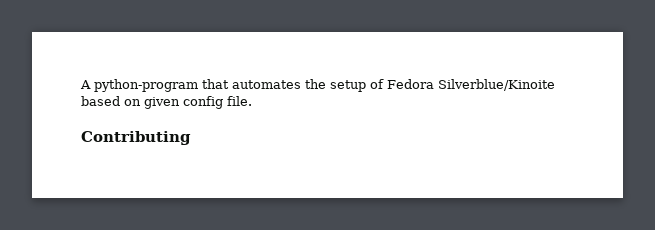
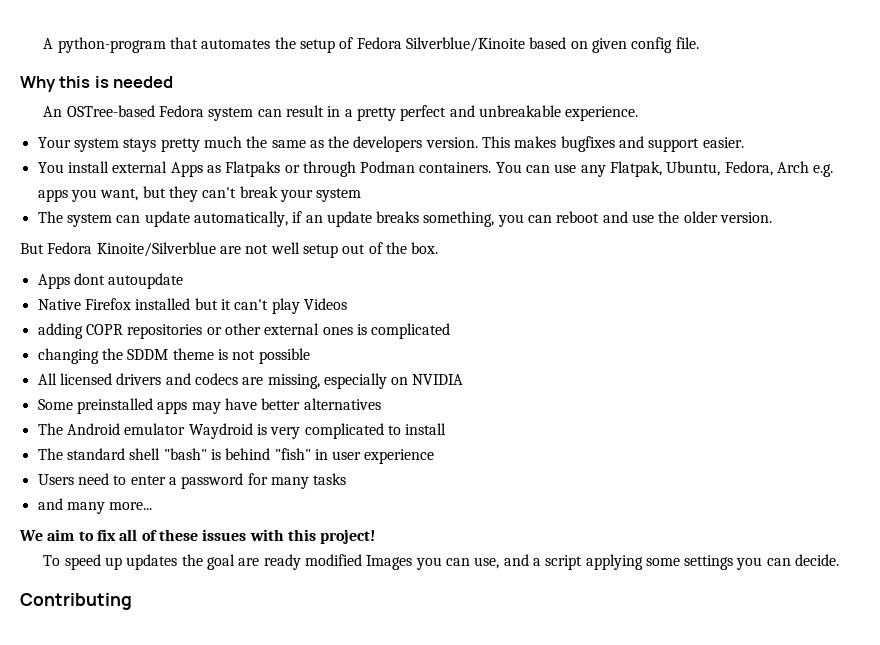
(252, 101) none -> [20,76,174,92] [43,105,639,121] [37,136,744,152] [37,161,834,177] [37,186,362,202] [37,211,773,227] [20,242,439,258] [37,273,184,289] [37,298,347,314] [37,323,451,339] [37,348,310,364] [37,373,464,389] [37,398,381,414] [37,423,447,439] [37,448,435,464] [37,473,347,489] [37,498,153,514] [19,529,376,544] [43,554,840,570] // Why this is needed // An OSTree-based Fedora system can result in a pretty perfect and unbreakable experience. // Your system stays pretty much the same as the developers version. This makes bugfixes and support easier. // You install external Apps as Flatpaks or through Podman containers. You can use any Flatpak, Ubuntu, Fedora, Arch e.g. apps you want, but they can't break your system // The system can update automatically, if an update breaks something, you can reboot and use the older version. // But Fedora Kinoite/Silverblue are not well setup out of the box. // Apps dont autoupdate // Native Firefox installed but it can't play Videos // adding COPR repositories or other external ones is complicated // changing the SDDM theme is not possible // All licensed drivers and codecs are missing, especially on NVIDIA // Some preinstalled apps may have better alternatives // The Android emulator Waydroid is very complicated to install // The standard shell "bash" is behind "fish" in user experience // Users need to enter a password for many tasks // and many more... // We aim to fix all of these issues with this project! // To speed up updates the goal are ready modified Images you can use, and a script applying some settings you can decide.

